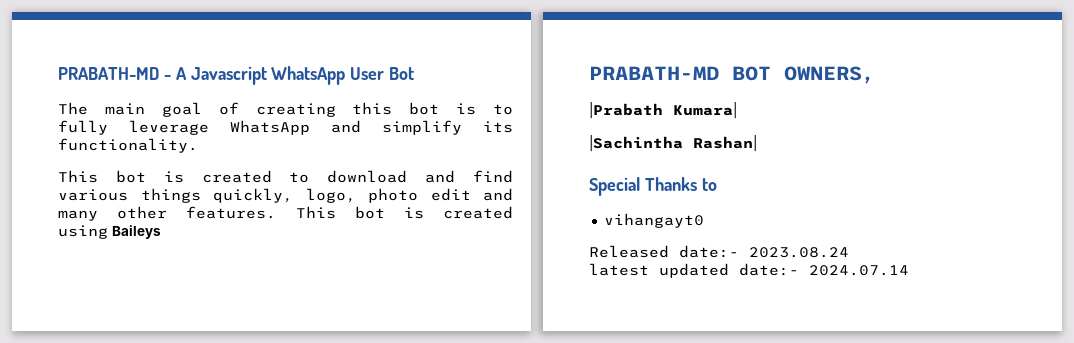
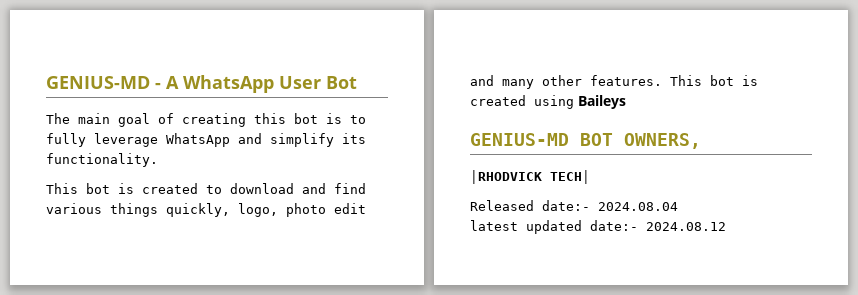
[58,67,159,80] PRABATH-MD -> [46,76,150,89] GENIUS-MD
[190,66,267,85] Javascript -> (179, 82) none
[589,66,719,80] PRABATH-MD -> [470,133,569,146] GENIUS-MD
[589,102,737,119] [589,135,757,152] [589,177,717,196] [603,213,704,228] |Prabath Kumara| // |Sachintha Rashan| // Special Thanks to // vihangayt0 -> [470,170,590,184] |RHODVICK TECH|
[749,247,849,258] 2023.08.24 -> [598,202,678,211] 2024.08.04
[809,265,909,276] 2024.07.14 -> [646,222,726,231] 2024.08.12

